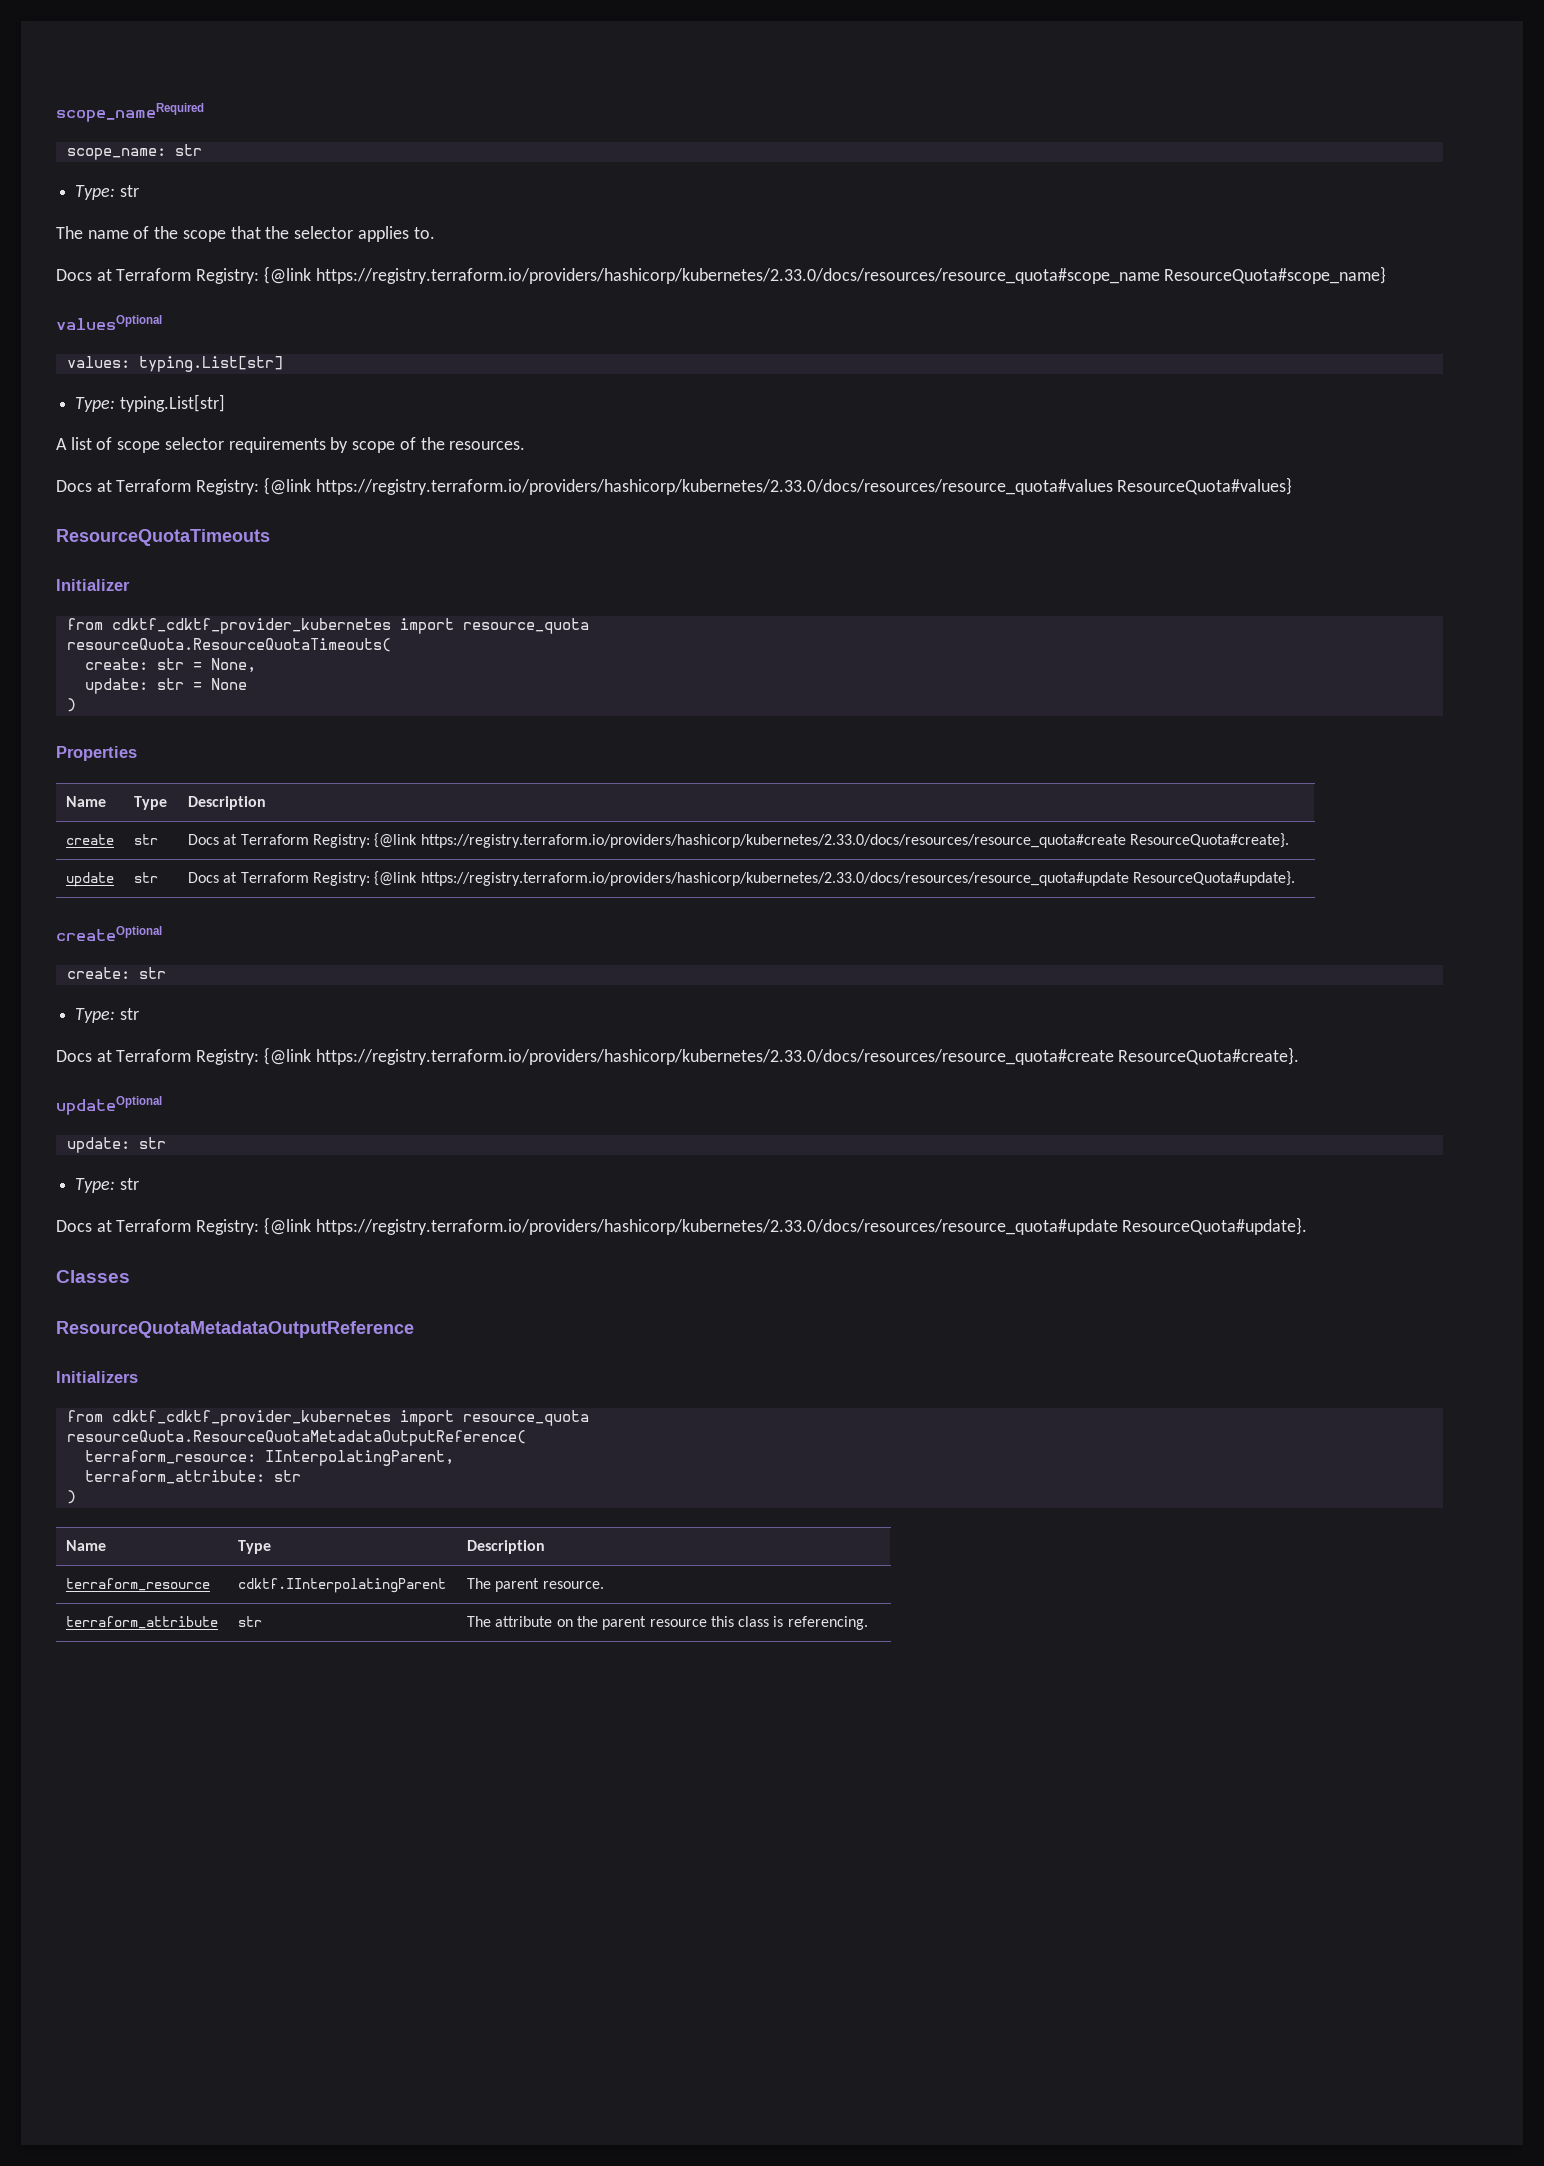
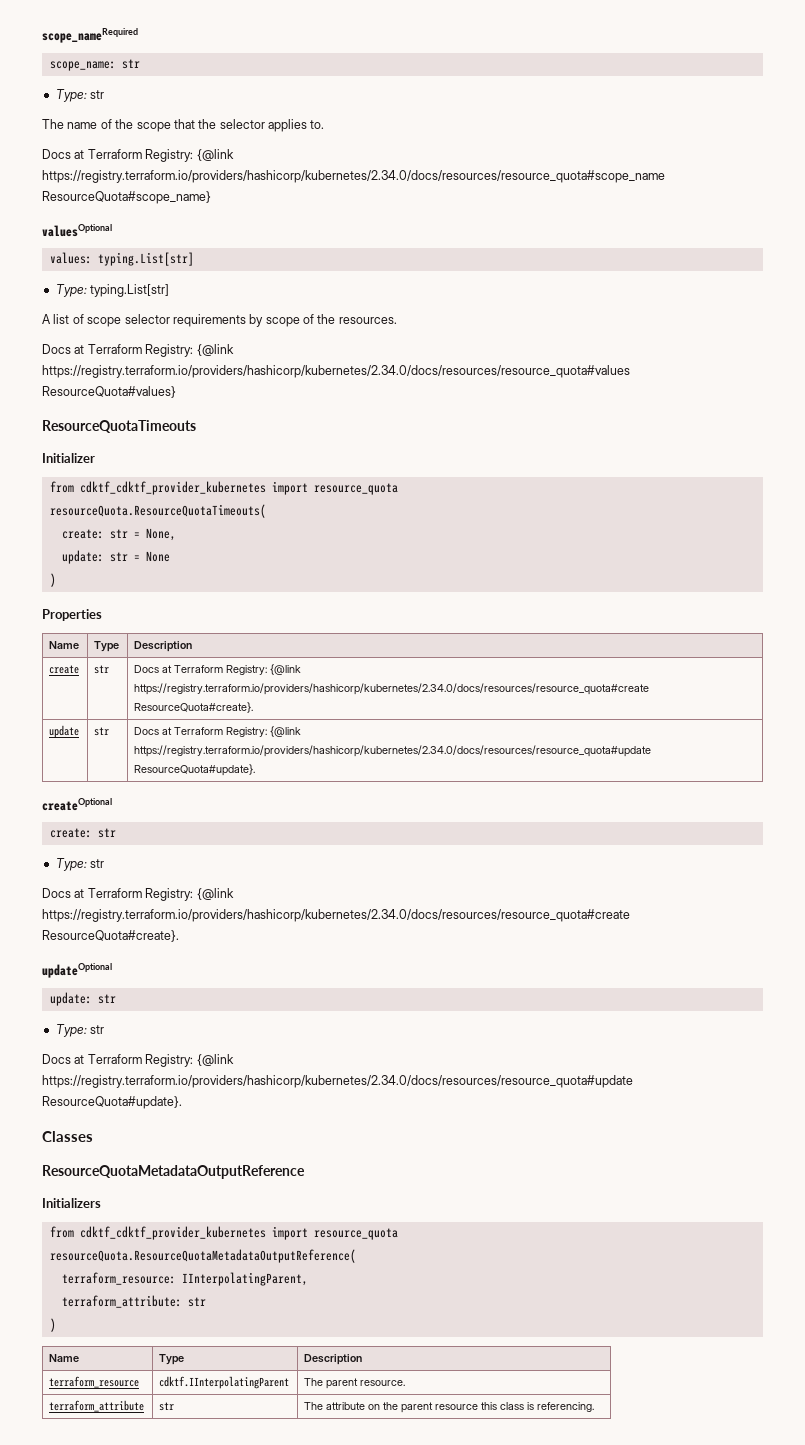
[315,268,1160,284] https://registry.terraform.io/providers/hashicorp/kubernetes/2.33.0/docs/resources/resource_quota#scope_name -> [42,170,665,183] https://registry.terraform.io/providers/hashicorp/kubernetes/2.34.0/docs/resources/resource_quota#scope_name
[315,479,1113,495] https://registry.terraform.io/providers/hashicorp/kubernetes/2.33.0/docs/resources/resource_quota#values -> [42,365,630,378] https://registry.terraform.io/providers/hashicorp/kubernetes/2.34.0/docs/resources/resource_quota#values
[420,834,1126,848] https://registry.terraform.io/providers/hashicorp/kubernetes/2.33.0/docs/resources/resource_quota#create -> [134,683,650,695] https://registry.terraform.io/providers/hashicorp/kubernetes/2.34.0/docs/resources/resource_quota#create
[420,872,1129,886] https://registry.terraform.io/providers/hashicorp/kubernetes/2.33.0/docs/resources/resource_quota#update -> [134,745,652,757] https://registry.terraform.io/providers/hashicorp/kubernetes/2.34.0/docs/resources/resource_quota#update
[315,1049,1114,1065] https://registry.terraform.io/providers/hashicorp/kubernetes/2.33.0/docs/resources/resource_quota#create -> [42,909,630,922] https://registry.terraform.io/providers/hashicorp/kubernetes/2.34.0/docs/resources/resource_quota#create
[315,1219,1118,1235] https://registry.terraform.io/providers/hashicorp/kubernetes/2.33.0/docs/resources/resource_quota#update -> [42,1075,633,1088] https://registry.terraform.io/providers/hashicorp/kubernetes/2.34.0/docs/resources/resource_quota#update

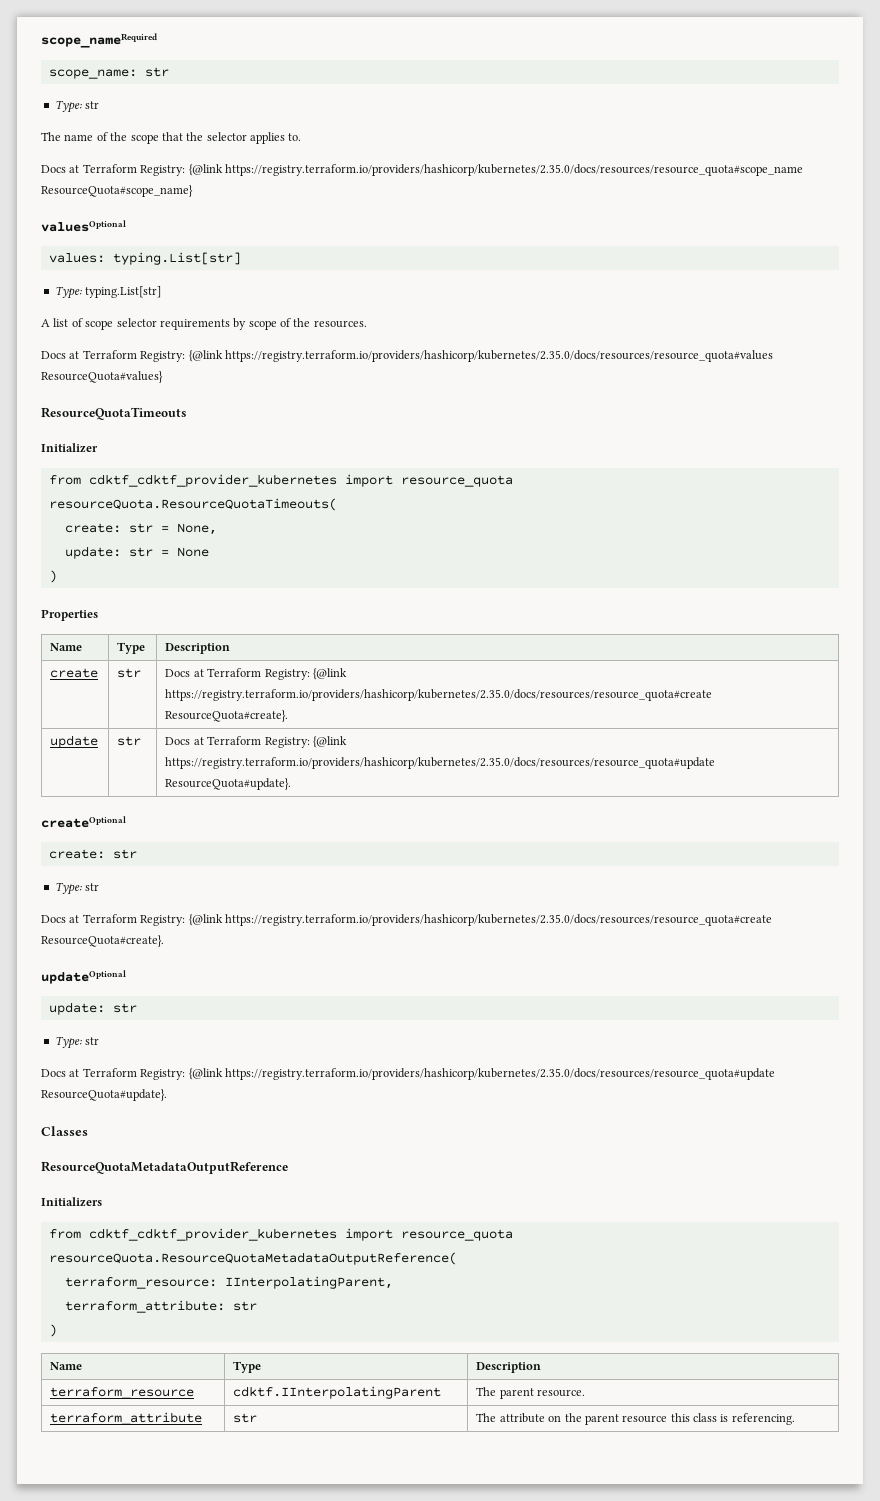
[42,170,665,183] https://registry.terraform.io/providers/hashicorp/kubernetes/2.34.0/docs/resources/resource_quota#scope_name -> [224,164,803,176] https://registry.terraform.io/providers/hashicorp/kubernetes/2.35.0/docs/resources/resource_quota#scope_name
[42,365,630,378] https://registry.terraform.io/providers/hashicorp/kubernetes/2.34.0/docs/resources/resource_quota#values -> [224,350,773,362] https://registry.terraform.io/providers/hashicorp/kubernetes/2.35.0/docs/resources/resource_quota#values
[134,683,650,695] https://registry.terraform.io/providers/hashicorp/kubernetes/2.34.0/docs/resources/resource_quota#create -> [165,689,713,701] https://registry.terraform.io/providers/hashicorp/kubernetes/2.35.0/docs/resources/resource_quota#create
[134,745,652,757] https://registry.terraform.io/providers/hashicorp/kubernetes/2.34.0/docs/resources/resource_quota#update -> [165,757,716,769] https://registry.terraform.io/providers/hashicorp/kubernetes/2.35.0/docs/resources/resource_quota#update
[42,909,630,922] https://registry.terraform.io/providers/hashicorp/kubernetes/2.34.0/docs/resources/resource_quota#create -> [224,914,772,926] https://registry.terraform.io/providers/hashicorp/kubernetes/2.35.0/docs/resources/resource_quota#create
[42,1075,633,1088] https://registry.terraform.io/providers/hashicorp/kubernetes/2.34.0/docs/resources/resource_quota#update -> [224,1068,775,1080] https://registry.terraform.io/providers/hashicorp/kubernetes/2.35.0/docs/resources/resource_quota#update

